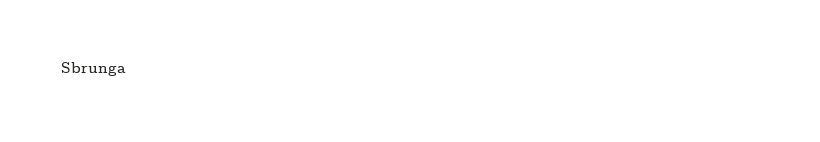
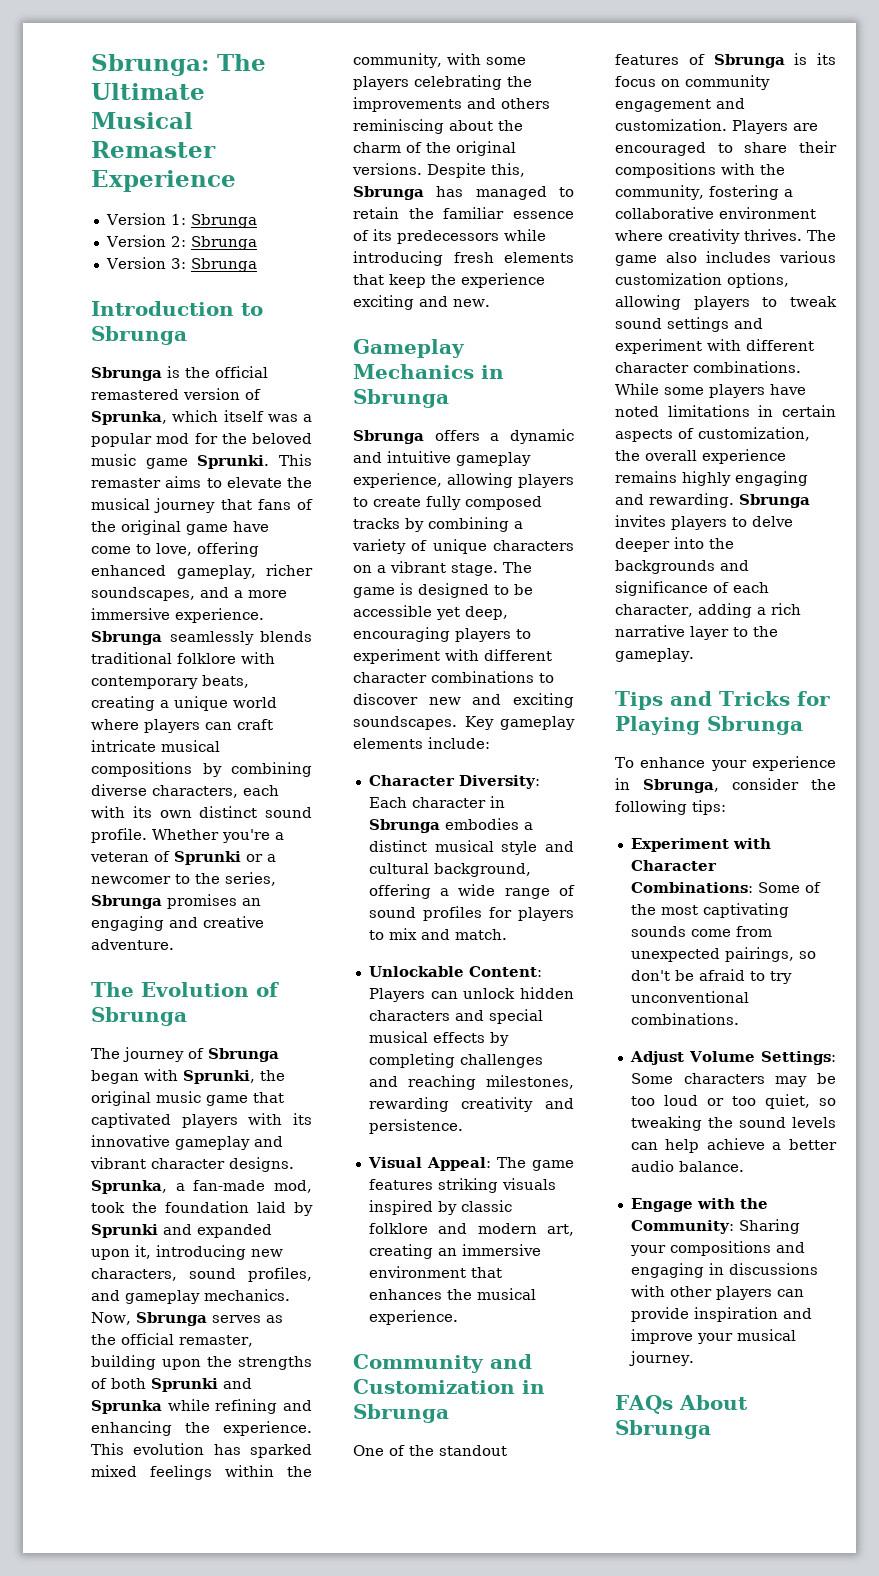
(61, 69) none -> [91,54,266,76] [91,83,205,100] [91,112,193,129] [91,141,216,158] [91,170,236,192] [105,213,257,228] [105,235,257,250] [105,257,257,272] [91,301,263,316] [91,326,187,345] [91,366,268,381] [91,388,261,400] [91,410,312,425] [91,433,312,447] [91,454,312,469] [91,476,312,488] [91,498,313,513] [91,520,269,535] [91,542,259,557] [91,564,313,579] [91,587,287,601] [91,608,264,623] [91,631,312,645] [91,652,275,664] [91,675,249,689] [91,696,277,711] [91,719,273,733] [91,740,220,752] [91,762,312,777] [91,784,279,798] [91,806,312,818] [91,828,284,843] [90,851,276,865] [91,872,276,886] [91,894,261,909] [91,916,264,931] [91,939,174,950] [91,982,279,997] [91,1007,187,1026] [91,1047,279,1062] [91,1069,285,1084] [91,1091,284,1106] [91,1113,312,1128] [91,1135,283,1150] [90,1157,294,1172] [91,1180,312,1194] [91,1201,313,1216] [91,1224,272,1238] [91,1245,283,1260] [91,1267,312,1282] [91,1289,290,1304] [91,1312,283,1326] [91,1333,253,1347] [91,1355,312,1370] [91,1378,252,1392] [91,1399,312,1414] [91,1421,312,1436] [91,1443,312,1458] [91,1465,312,1480] [353,53,526,68] [353,75,532,90] [353,97,550,112] [353,119,523,134] [353,141,516,156] [352,163,525,178] [353,186,574,200] [353,207,574,219] [353,229,546,244] [353,251,574,266] [353,273,545,288] [353,295,490,310] [353,339,465,358] [353,364,504,379] [353,389,449,408] [353,429,574,444] [353,451,531,466] [353,473,574,488] [353,496,542,510] [353,517,523,532] [352,539,574,554] [353,561,532,576] [353,583,533,598] [353,605,508,620] [353,627,531,642] [353,649,552,664] [353,671,554,683] [353,693,574,708] [353,716,575,730] [353,737,490,749] [368,775,540,789] [368,796,505,808] [368,818,533,833] [368,840,574,855] [368,863,531,877] [368,884,575,899] [368,906,574,921] [368,928,507,940] [368,966,542,977] [368,987,574,1002] [368,1009,543,1024] [368,1031,509,1046] [368,1053,543,1068] [368,1075,574,1090] [368,1097,574,1112] [368,1119,463,1134] [367,1157,574,1171] [368,1178,556,1193] [368,1200,512,1215] [368,1223,574,1236] [368,1244,541,1259] [368,1266,502,1278] [368,1288,536,1300] [368,1310,458,1325] [353,1354,532,1373] [353,1379,545,1394] [353,1404,449,1423] [353,1445,507,1456] [615,53,836,68] [615,75,770,90] [615,98,745,112] [615,119,818,134] [615,141,837,156] [615,163,785,178] [615,185,793,200] [615,207,816,219] [615,229,836,244] [615,251,836,266] [615,273,789,288] [615,295,837,310] [615,317,763,332] [615,339,814,354] [615,361,801,373] [615,383,806,398] [615,405,836,417] [615,427,810,442] [615,449,786,464] [615,471,808,486] [615,493,810,508] [615,515,793,530] [615,537,734,552] [615,560,749,574] [615,581,769,596] [615,603,801,618] [615,625,778,640] [615,648,694,662] [615,691,830,710] [615,716,803,735] [615,756,836,771] [615,778,836,793] [615,800,726,815] [630,838,771,852] [630,860,717,871] [630,882,821,893] [630,903,789,918] [630,926,772,937] [630,947,816,962] [630,969,792,984] [630,991,749,1003] [630,1013,739,1025] [629,1051,836,1065] [630,1073,836,1087] [630,1094,836,1109] [630,1116,836,1131] [630,1138,837,1153] [630,1160,744,1172] [630,1198,768,1212] [630,1219,800,1234] [629,1241,805,1256] [630,1263,818,1278] [630,1285,804,1300] [630,1307,812,1322] [630,1329,796,1344] [628,1351,694,1366] [615,1395,748,1414] Sbrunga: The Ultimate Musical Remaster Experience // Version 1: Sbrunga // Version 2: Sbrunga // Version 3: Sbrunga // Introduction to Sbrunga // Sbrunga is the official remastered version of Sprunka, which itself was a popular mod for the beloved music game Sprunki. This remaster aims to elevate the musical journey that fans of the original game have come to love, offering enhanced gameplay, richer soundscapes, and a more immersive experience. Sbrunga seamlessly blends traditional folklore with contemporary beats, creating a unique world where players can craft intricate musical compositions by combining diverse characters, each with its own distinct sound profile. Whether you're a veteran of Sprunki or a newcomer to the series, Sbrunga promises an engaging and creative adventure. // The Evolution of Sbrunga // The journey of Sbrunga began with Sprunki, the original music game that captivated players with its innovative gameplay and vibrant character designs. Sprunka, a fan-made mod, took the foundation laid by Sprunki and expanded upon it, introducing new characters, sound profiles, and gameplay mechanics. Now, Sbrunga serves as the official remaster, building upon the strengths of both Sprunki and Sprunka while refining and enhancing the experience. This evolution has sparked mixed feelings within the community, with some players celebrating the improvements and others reminiscing about the charm of the original versions. Despite this, Sbrunga has managed to retain the familiar essence of its predecessors while introducing fresh elements that keep the experience exciting and new. // Gameplay Mechanics in Sbrunga // Sbrunga offers a dynamic and intuitive gameplay experience, allowing players to create fully composed tracks by combining a variety of unique characters on a vibrant stage. The game is designed to be accessible yet deep, encouraging players to experiment with different character combinations to discover new and exciting soundscapes. Key gameplay elements include: // Character Diversity: Each character in Sbrunga embodies a distinct musical style and cultural background, offering a wide range of sound profiles for players to mix and match. // Unlockable Content: Players can unlock hidden characters and special musical effects by completing challenges and reaching milestones, rewarding creativity and persistence. // Visual Appeal: The game features striking visuals inspired by classic folklore and modern art, creating an immersive environment that enhances the musical experience. // Community and Customization in Sbrunga // One of the standout features of Sbrunga is its focus on community engagement and customization. Players are encouraged to share their compositions with the community, fostering a collaborative environment where creativity thrives. The game also includes various customization options, allowing players to tweak sound settings and experiment with different character combinations. While some players have noted limitations in certain aspects of customization, the overall experience remains highly engaging and rewarding. Sbrunga invites players to delve deeper into the backgrounds and significance of each character, adding a rich narrative layer to the gameplay. // Tips and Tricks for Playing Sbrunga // To enhance your experience in Sbrunga, consider the following tips: // Experiment with Character Combinations: Some of the most captivating sounds come from unexpected pairings, so don't be afraid to try unconventional combinations. // Adjust Volume Settings: Some characters may be too loud or too quiet, so tweaking the sound levels can help achieve a better audio balance. // Engage with the Community: Sharing your compositions and engaging in discussions with other players can provide inspiration and improve your musical journey. // FAQs About

